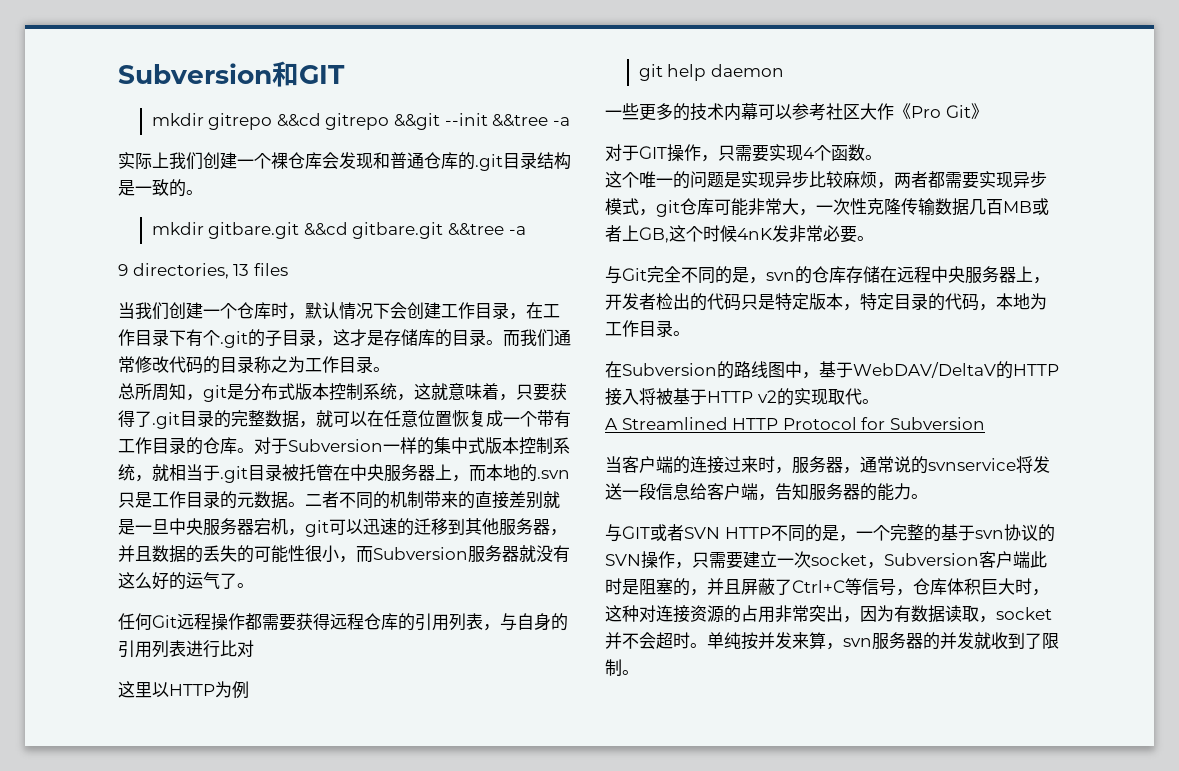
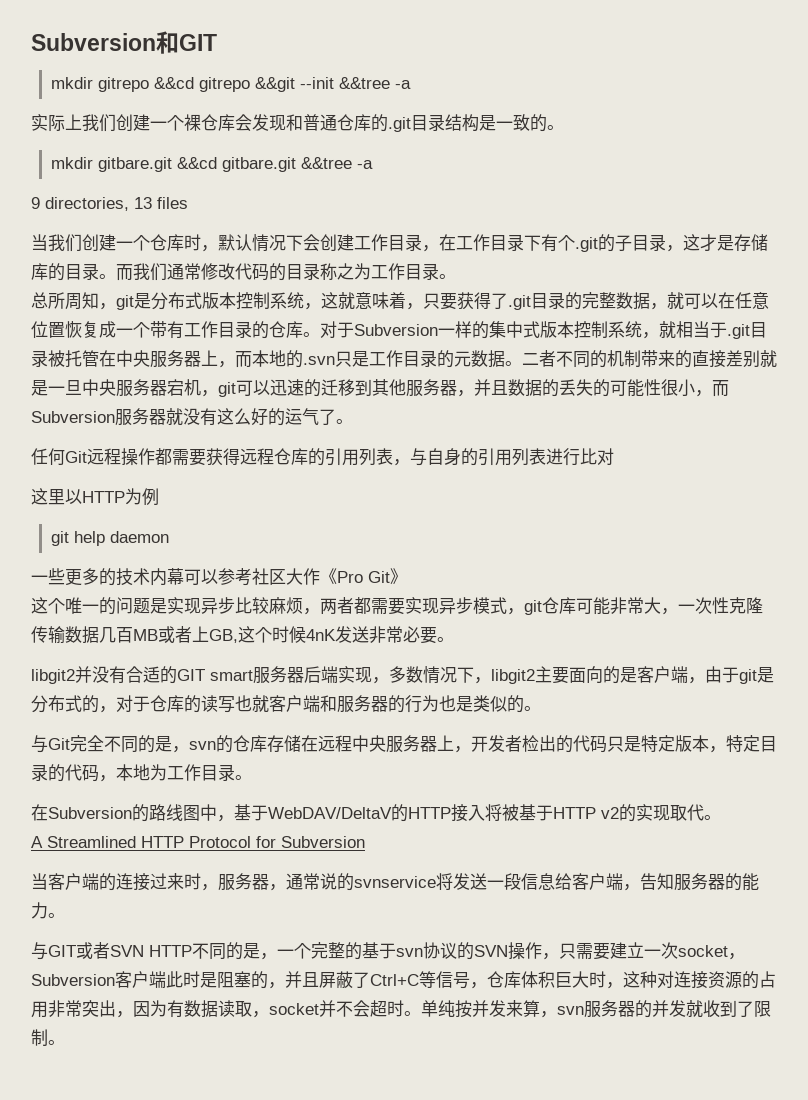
[605,144,882,162] // 对于GIT操作，只需要实现4个函数。 -> (407, 576) none
(789, 233) none -> [352,626,369,643] 送
(874, 238) none -> [31,666,774,684] [31,695,541,713] // libgit2并没有合适的GIT smart服务器后端实现，多数情况下，libgit2主要面向的是客户端，由于git是分布式的，对于仓库的读写也就客户端和服务器的行为也是类似的。

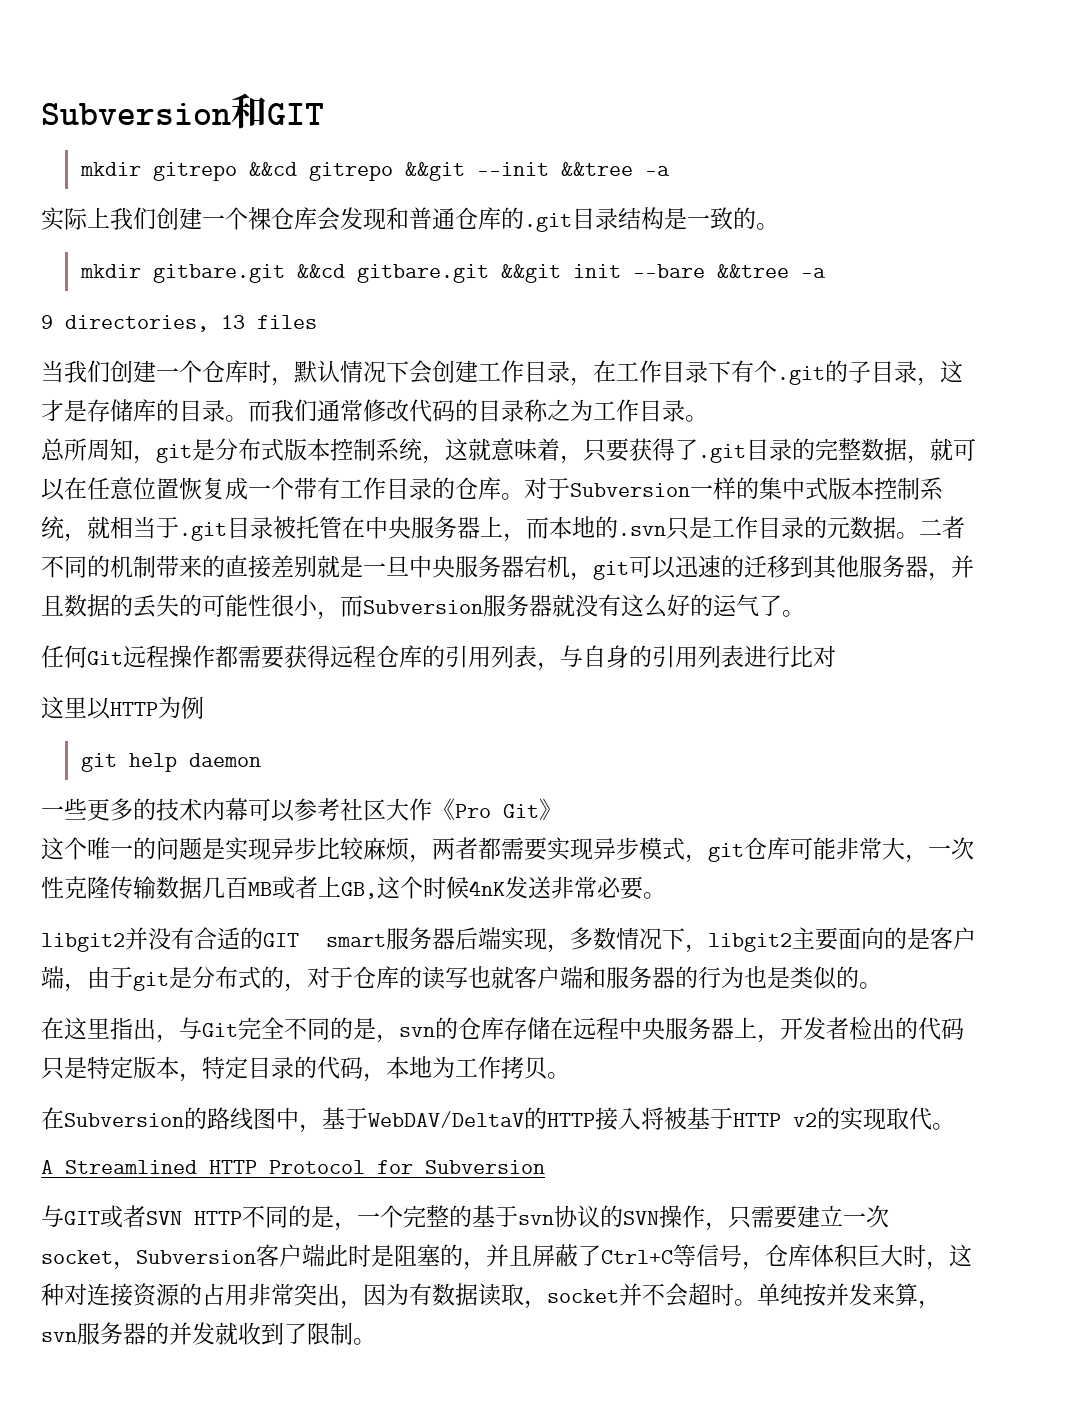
(297, 164) none -> [501,264,706,283] &&git init --bare
(541, 708) none -> [41,1017,179,1043] 在这里指出，
[201,764,235,781] 目录 -> [501,1056,547,1080] 拷贝
[31,873,759,891] [31,902,65,919] // 当客户端的连接过来时，服务器，通常说的svnservice将发送一段信息给客户端，告知服务器的能力。 -> (545, 1167) none

